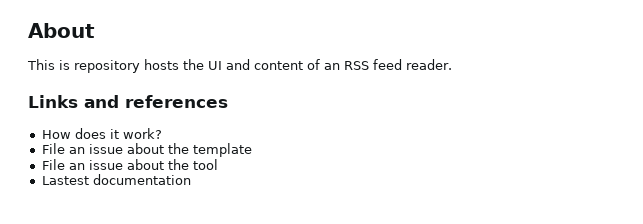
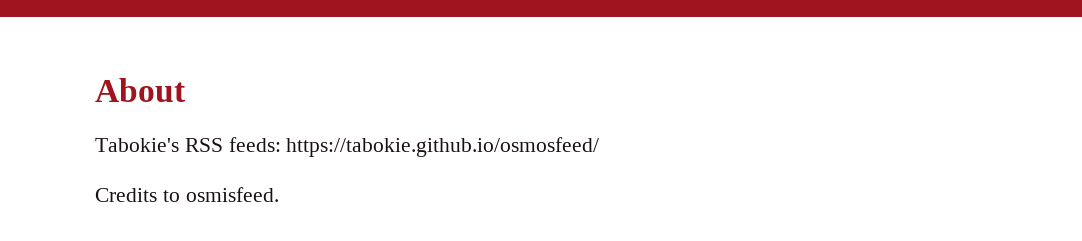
[27,59,452,73] [28,95,228,108] [41,128,162,139] [41,143,252,157] [41,159,218,170] [41,174,191,185] This is repository hosts the UI and content of an RSS feed reader. // Links and references // How does it work? // File an issue about the template // File an issue about the tool // Lastest documentation -> [95,137,600,157] [95,187,279,202] Tabokie's RSS feeds: https://tabokie.github.io/osmosfeed/ // Credits to osmisfeed.

